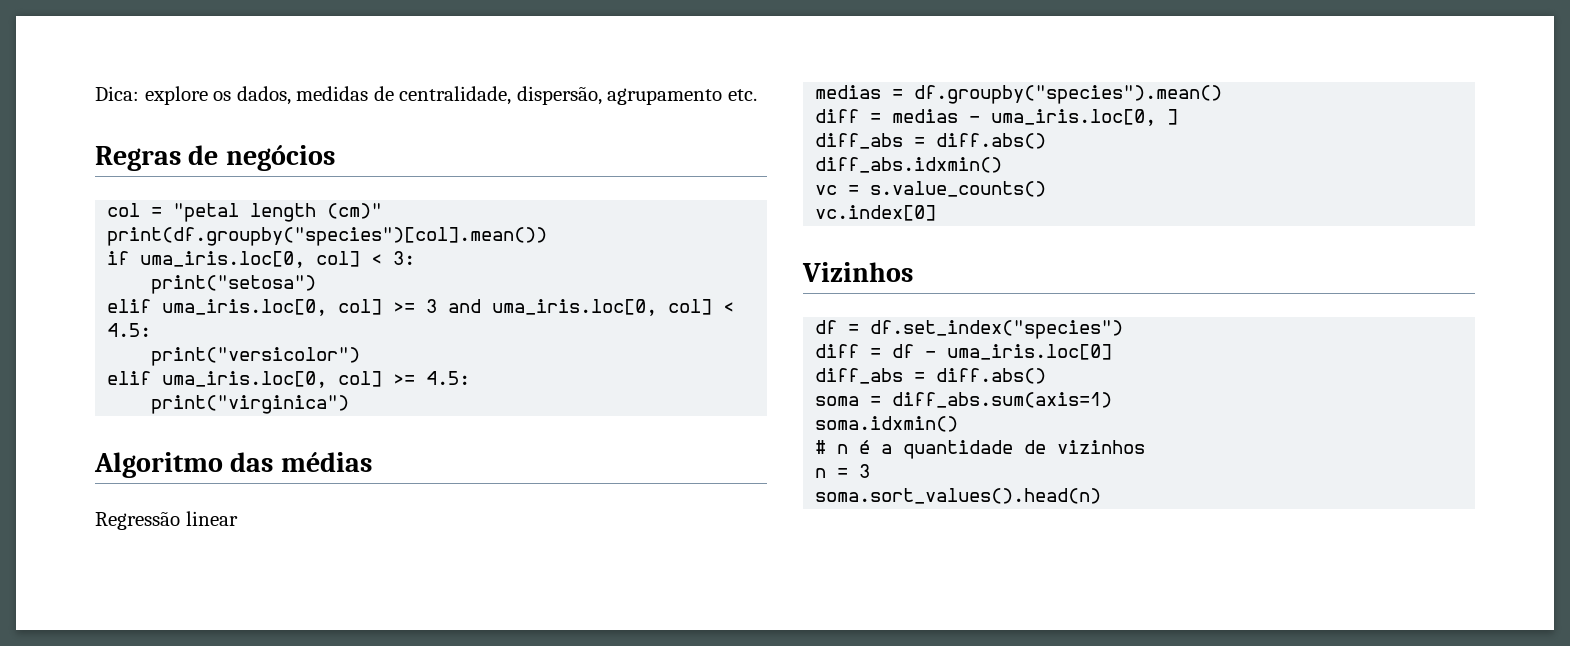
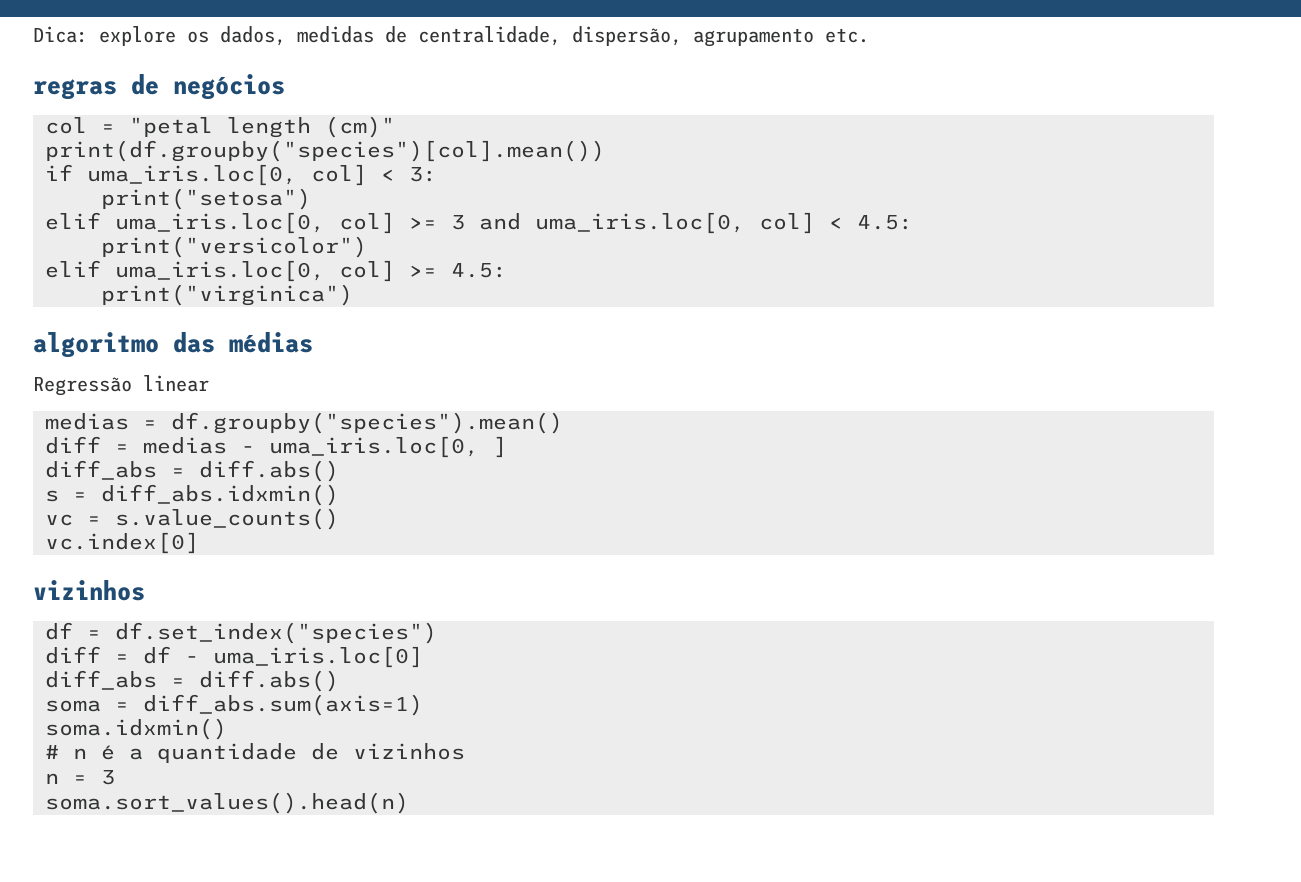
[95,146,181,171] Regras -> [33,79,117,100] regras
[94,452,223,478] Algoritmo -> [33,332,159,358] algoritmo
(1047, 141) none -> [45,490,87,502] s =
[802,262,913,282] Vizinhos -> [33,580,145,601] vizinhos

